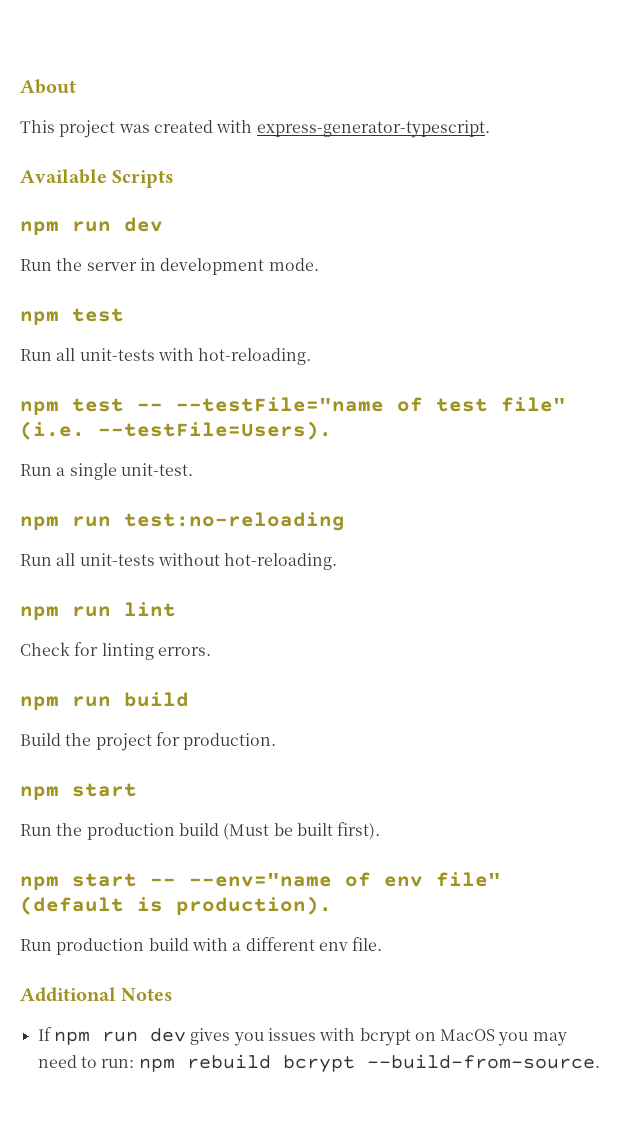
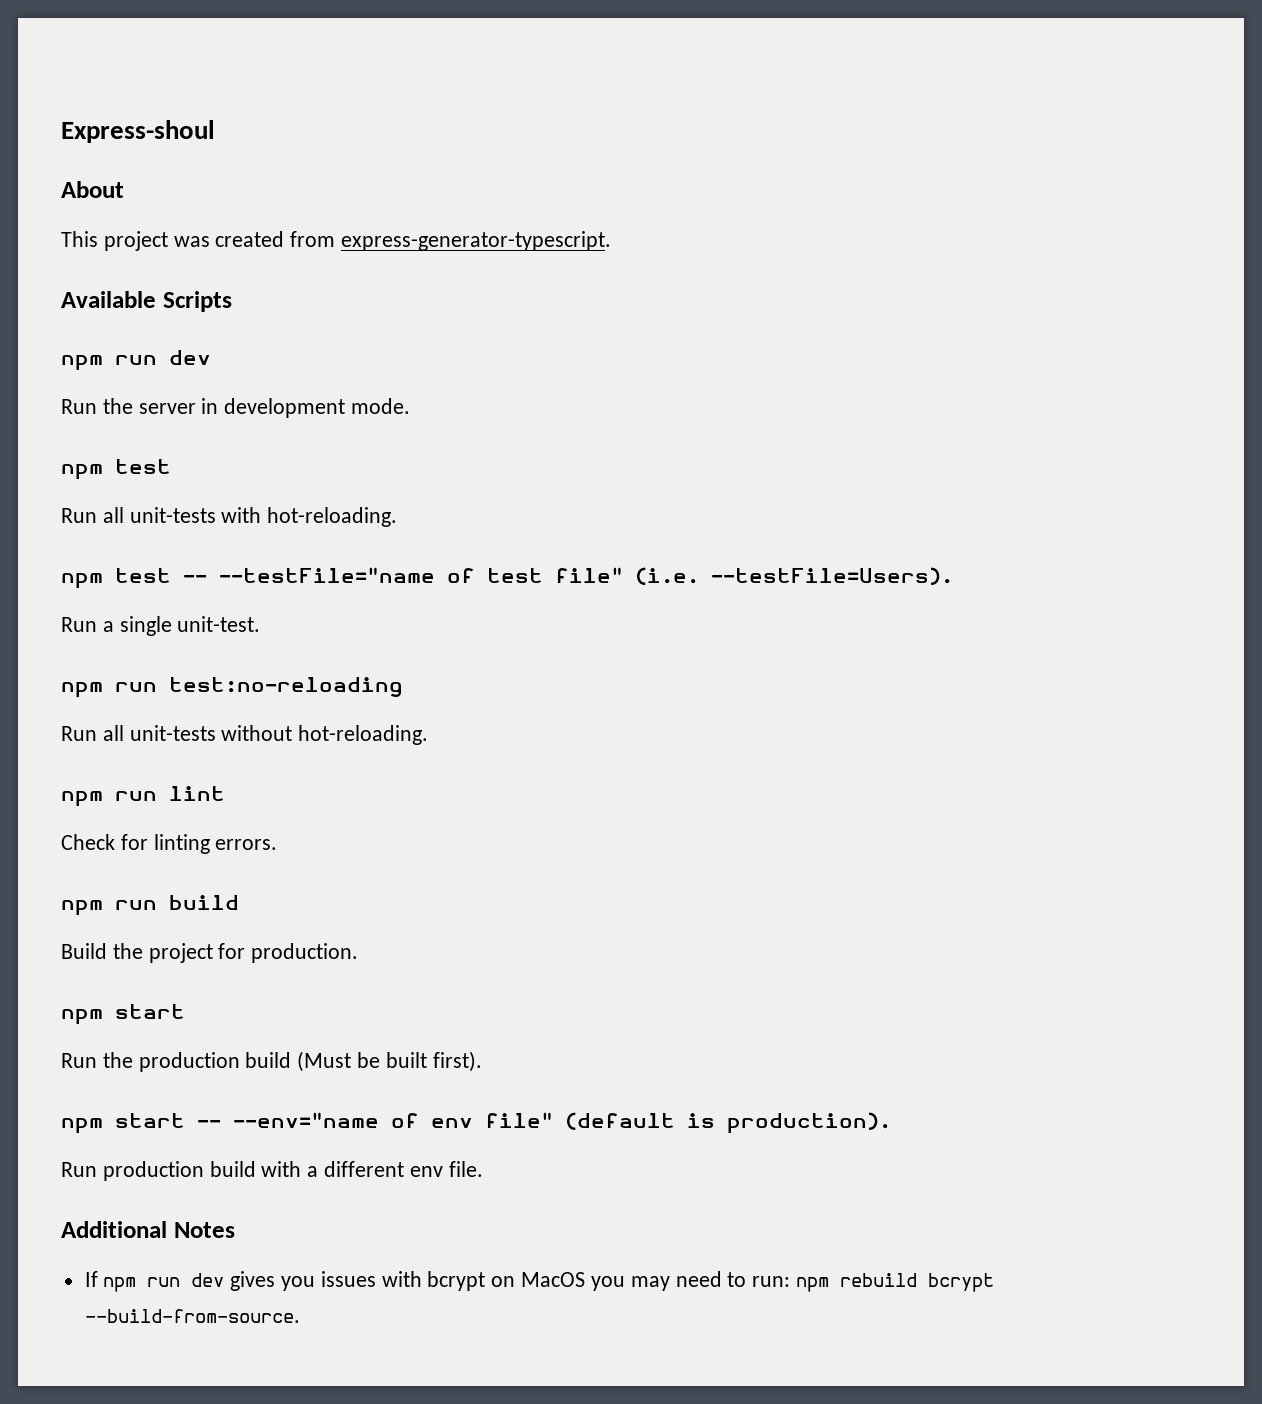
(20, 86) none -> [61,120,215,143] Express-shoul //
[216,120,253,133] with -> [290,231,336,247] from

